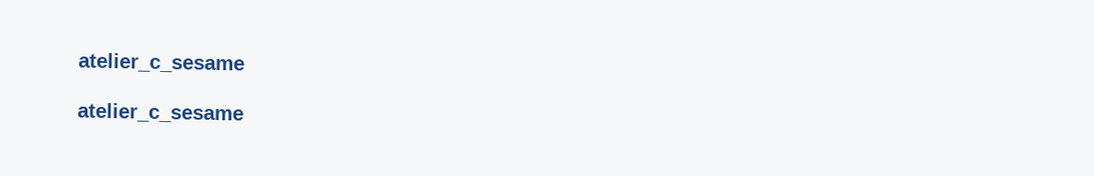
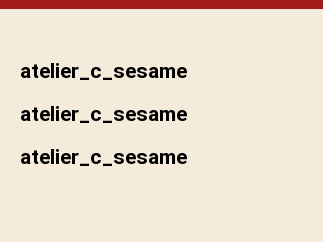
[78,52,245,74] [77,102,244,124] atelier_c_sesame // atelier_c_sesame -> [20,63,187,80] [20,106,187,123] [20,149,187,166] atelier_c_sesame // atelier_c_sesame // atelier_c_sesame

